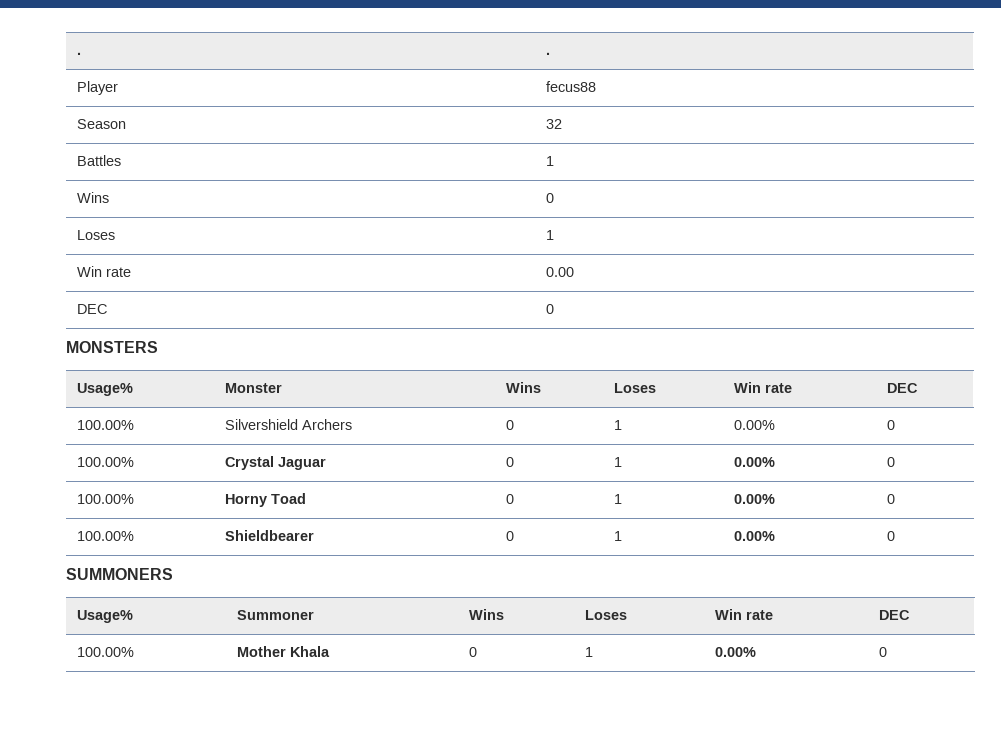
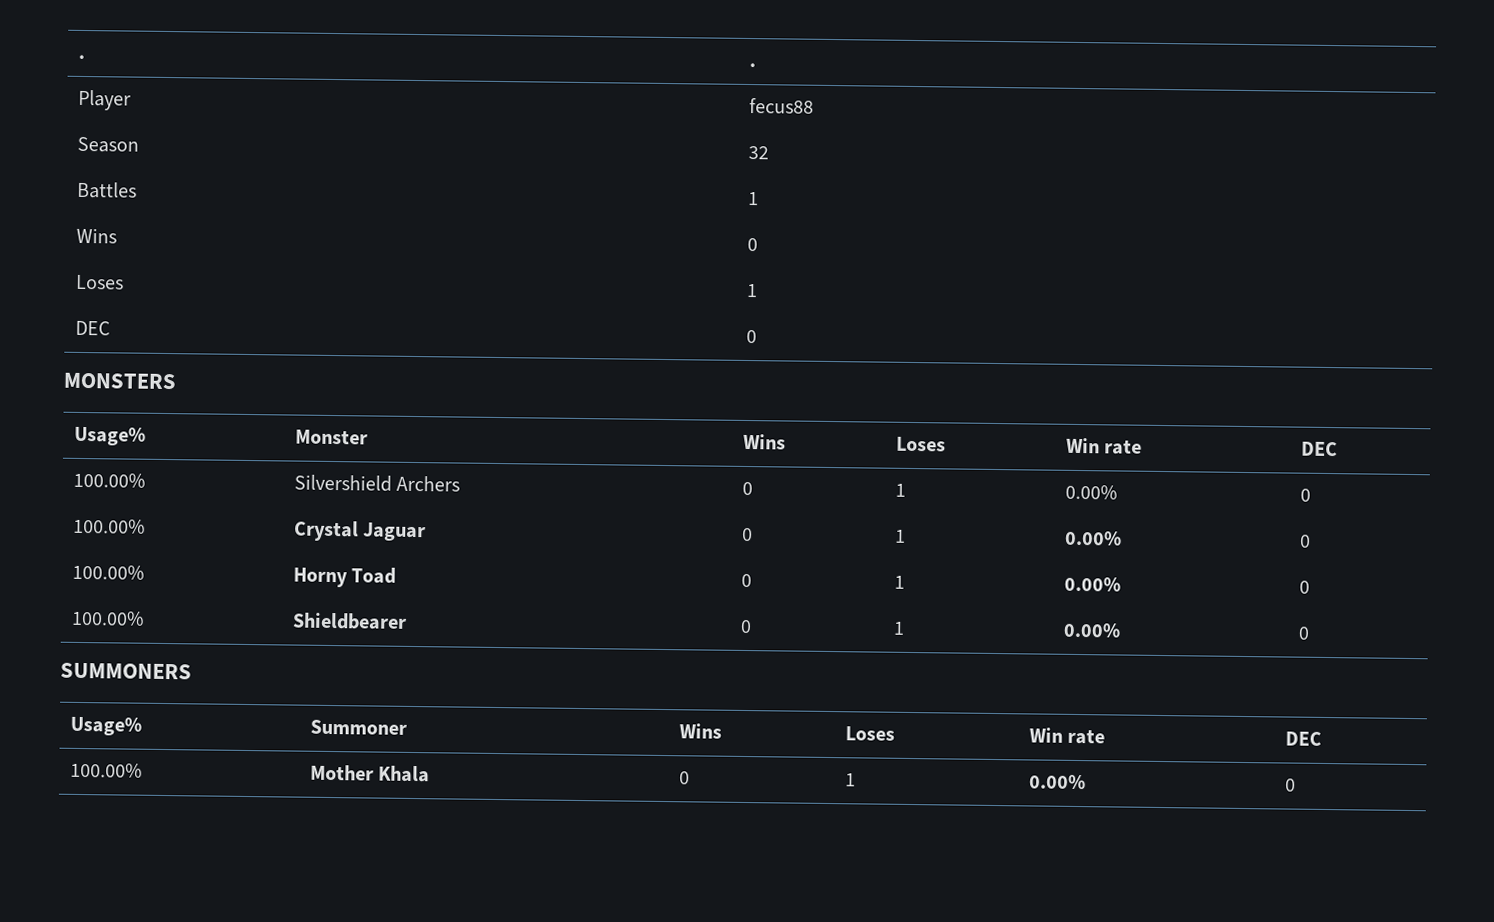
[76,266,131,277] [545,267,574,277] // Win rate | 0.00 -> (759, 290) none

